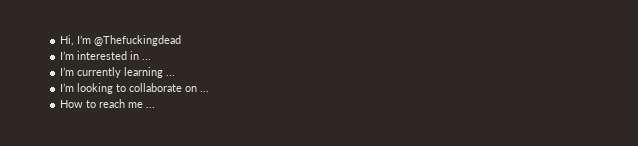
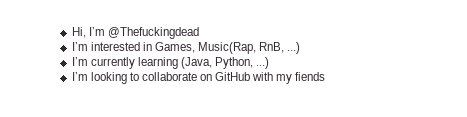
[142,59,152,60] ... -> [154,42,301,54] Games, Music(Rap, RnB, ...)
[166,75,176,76] ... -> [180,57,270,69] (Java, Python, ...)
[200,91,210,92] [60,99,156,108] ... // How to reach me ... -> [215,72,326,84] GitHub with my fiends

